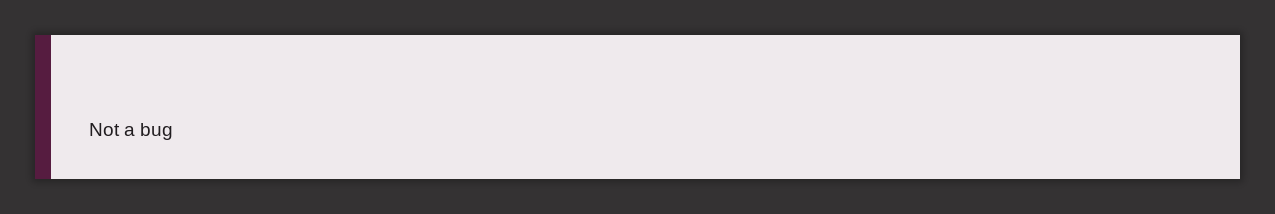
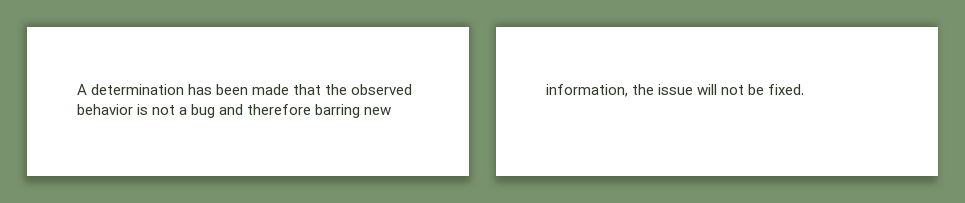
[89,123,174,140] Not a bug -> [77,84,413,95] [77,104,392,118] [546,84,805,97] A determination has been made that the observed behavior is not a bug and therefore barring new information, the issue will not be fixed.

